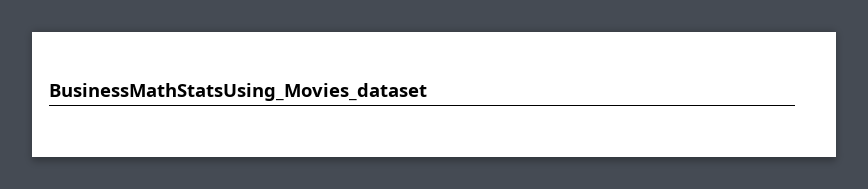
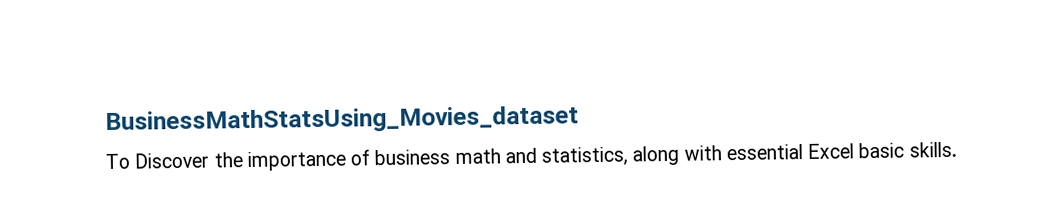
(427, 92) none -> [105,141,957,172] // To Discover the importance of business math and statistics, along with essential Excel basic skills.

